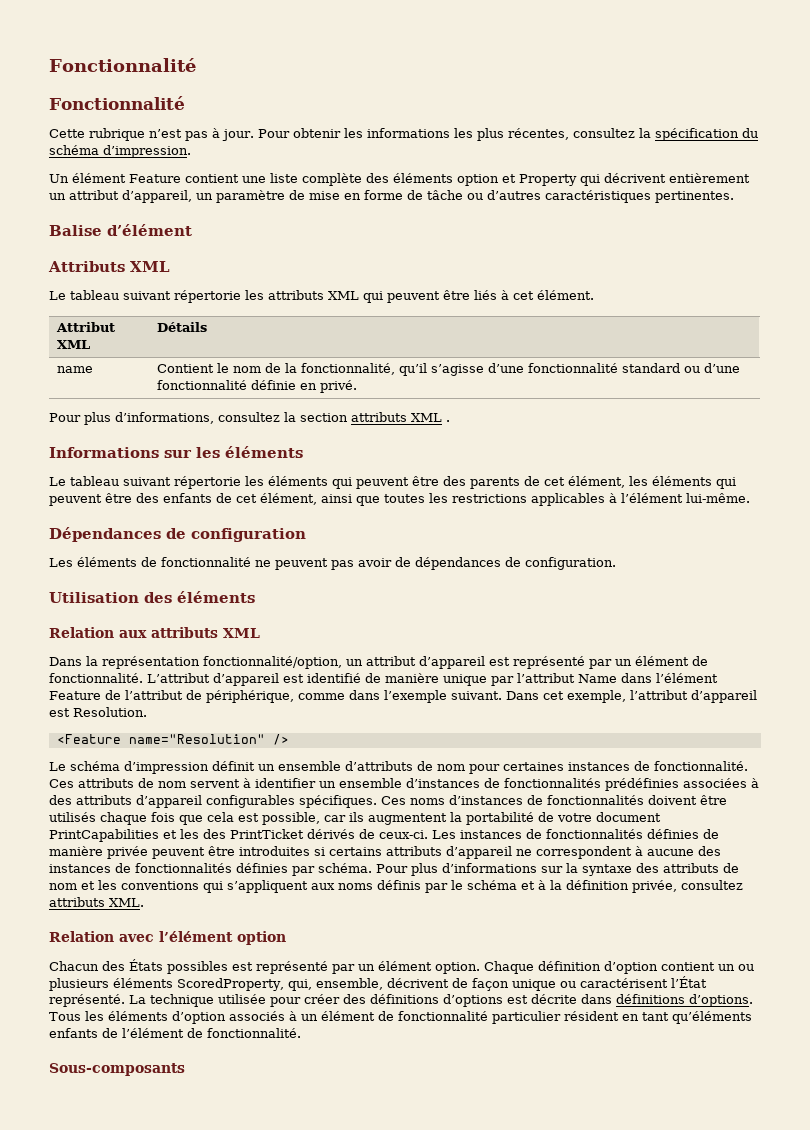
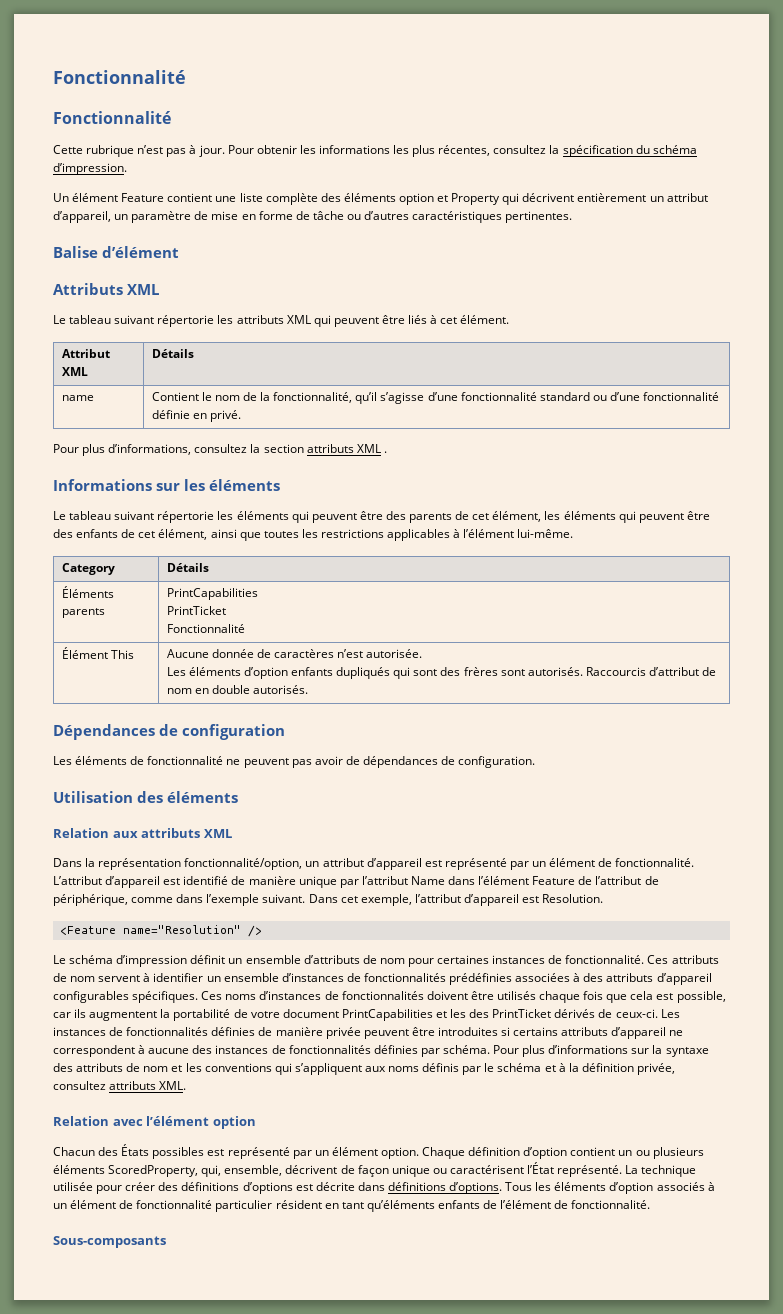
(750, 498) none -> [61,563,115,575] [166,563,209,572] [61,586,114,598] [61,608,105,618] [166,588,258,600] [166,606,226,615] [166,624,245,633] [61,647,134,659] [166,649,423,658] [166,667,717,679] [166,685,309,694] // Category | Détails // Éléments parents | PrintCapabilities // PrintTicket // Fonctionnalité // Élément This | Aucune donnée de caractères n’est autorisée. // Les éléments d’option enfants dupliqués qui sont des frères sont autorisés. Raccourcis d’attribut de nom en double autorisés.

